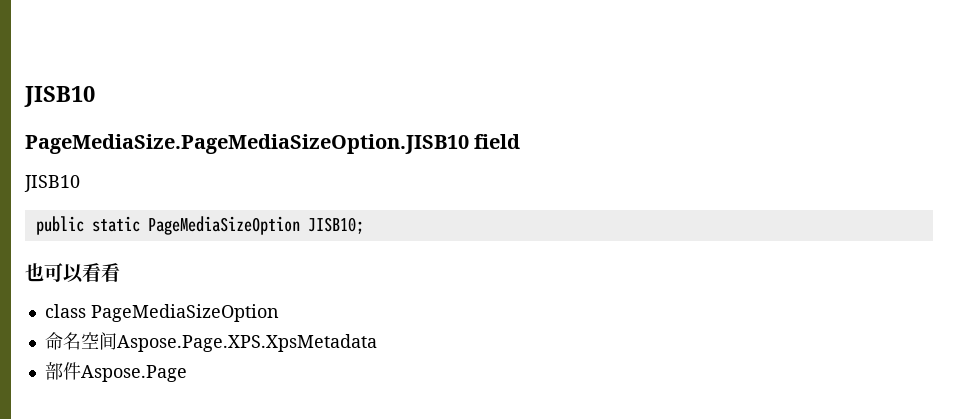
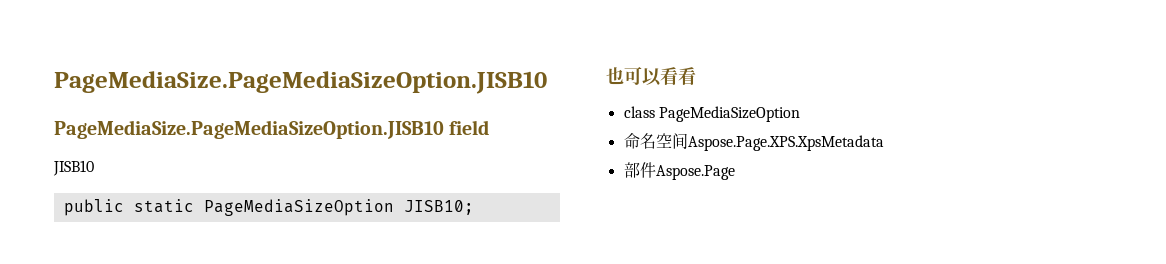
[24,86,95,107] JISB10 -> [54,71,547,94] PageMediaSize.PageMediaSizeOption.JISB10

